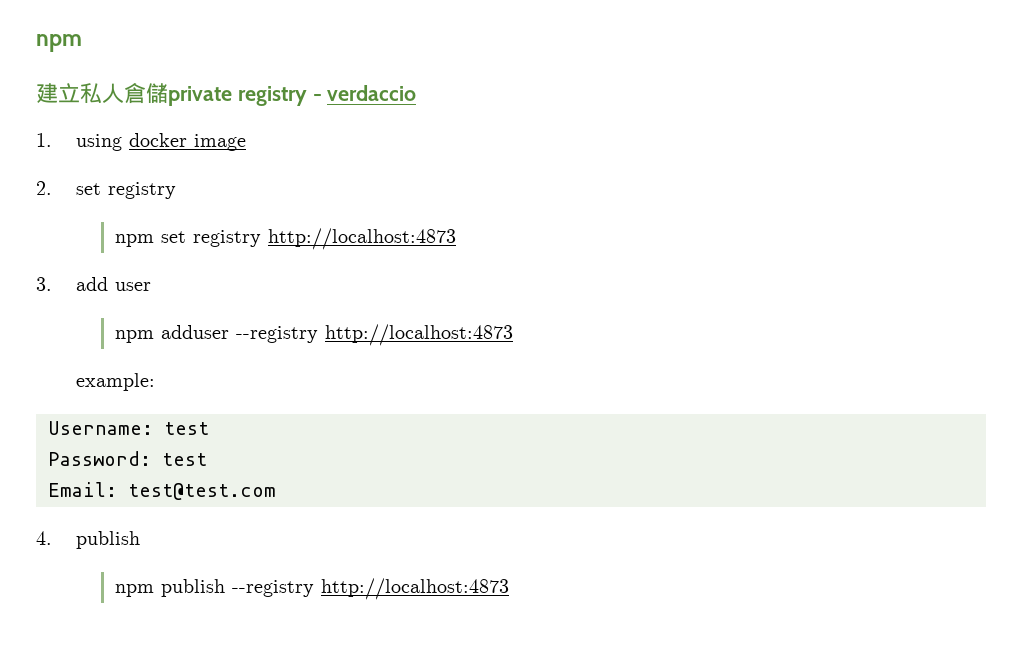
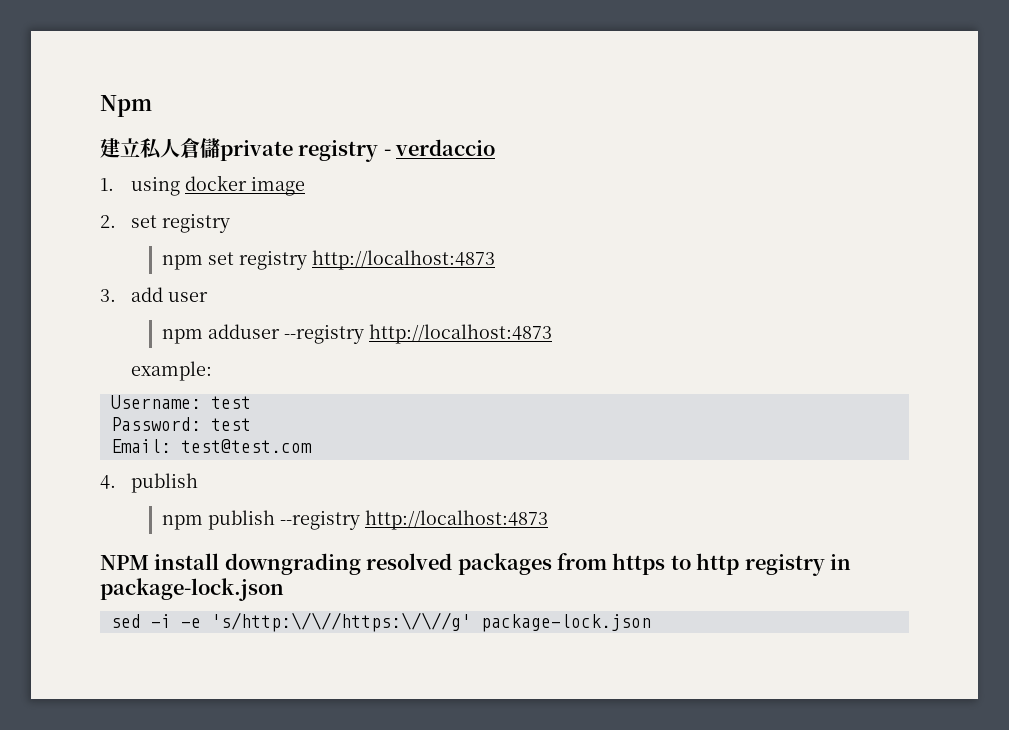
[36,34,82,52] npm -> [100,95,152,117] Npm
(510, 589) none -> [100,553,851,576] [100,578,284,601] [110,612,651,632] // NPM install downgrading resolved packages from https to http registry in package-lock.json // sed -i -e 's/http:\/\//https:\/\//g' package-lock.json

